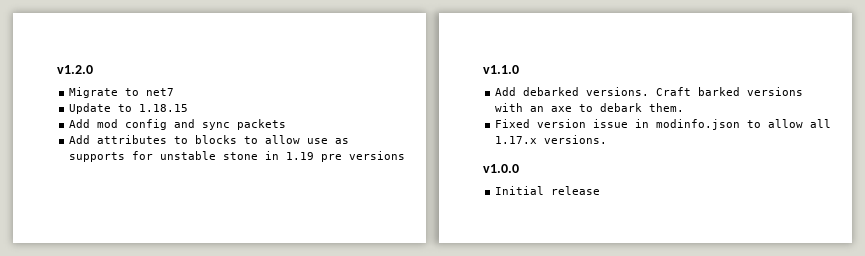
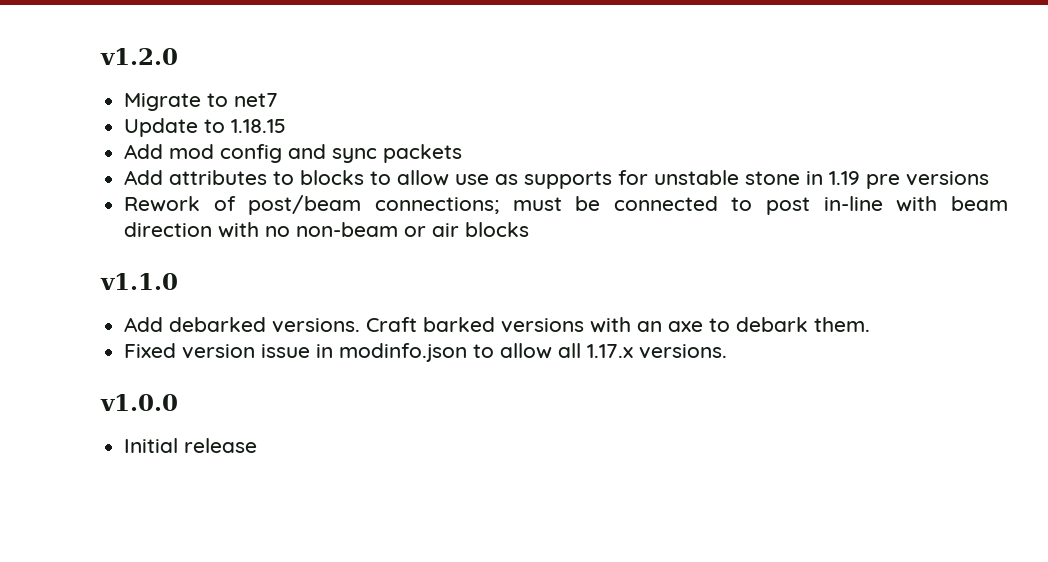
(406, 155) none -> [124,195,1008,215] [124,222,530,238] // Rework of post/beam connections; must be connected to post in-line with beam direction with no non-beam or air blocks

